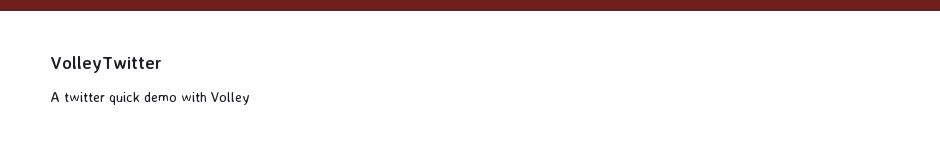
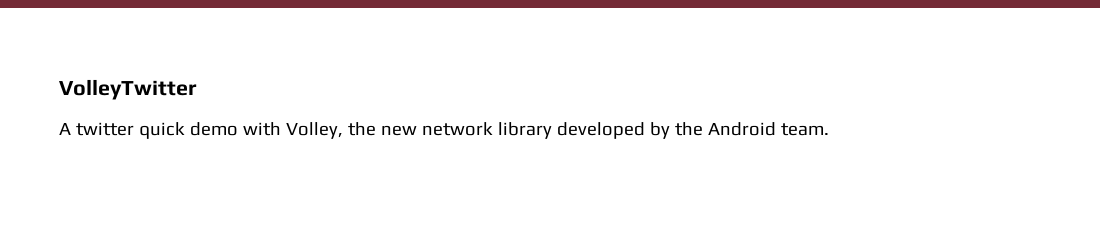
[211,92,250,105] Volley -> [285,122,829,139] Volley, the new network library developed by the Android team.

